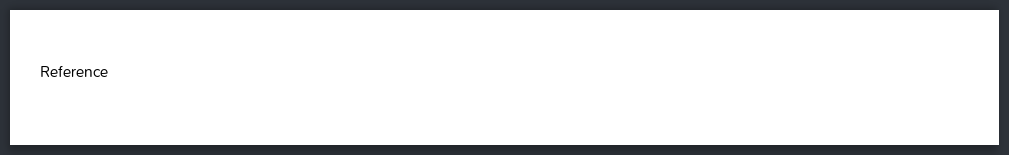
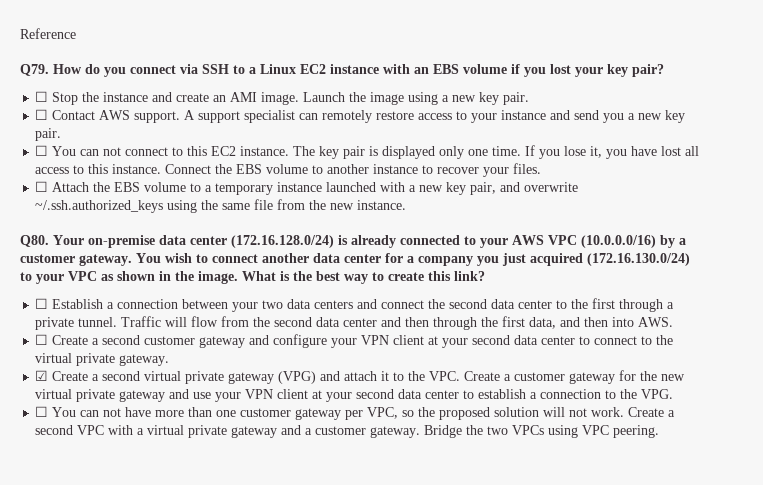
(108, 71) none -> [20,64,664,77] [35,91,530,105] [35,109,686,123] [35,128,62,141] [35,145,700,159] [35,163,542,177] [35,181,579,195] [35,199,407,213] [20,235,686,248] [20,253,690,266] [20,271,485,284] [35,298,675,312] [35,316,674,330] [35,334,674,348] [35,353,170,366] [35,370,686,384] [35,389,674,402] [35,406,676,420] [35,425,660,438] // Q79. How do you connect via SSH to a Linux EC2 instance with an EBS volume if you lost your key pair? // ☐ Stop the instance and create an AMI image. Launch the image using a new key pair. // ☐ Contact AWS support. A support specialist can remotely restore access to your instance and send you a new key pair. // ☐ You can not connect to this EC2 instance. The key pair is displayed only one time. If you lose it, you have lost all access to this instance. Connect the EBS volume to another instance to recover your files. // ☐ Attach the EBS volume to a temporary instance launched with a new key pair, and overwrite ~/.ssh.authorized_keys using the same file from the new instance. // Q80. Your on-premise data center (172.16.128.0/24) is already connected to your AWS VPC (10.0.0.0/16) by a customer gateway. You wish to connect another data center for a company you just acquired (172.16.130.0/24) to your VPC as shown in the image. What is the best way to create this link? // ☐ Establish a connection between your two data centers and connect the second data center to the first through a private tunnel. Traffic will flow from the second data center and then through the first data, and then into AWS. // ☐ Create a second customer gateway and configure your VPN client at your second data center to connect to the virtual private gateway. // ☑ Create a second virtual private gateway (VPG) and attach it to the VPC. Create a customer gateway for the new virtual private gateway and use your VPN client at your second data center to establish a connection to the VPG. // ☐ You can not have more than one customer gateway per VPC, so the proposed solution will not work. Create a second VPC with a virtual private gateway and a customer gateway. Bridge the two VPCs using VPC peering.

